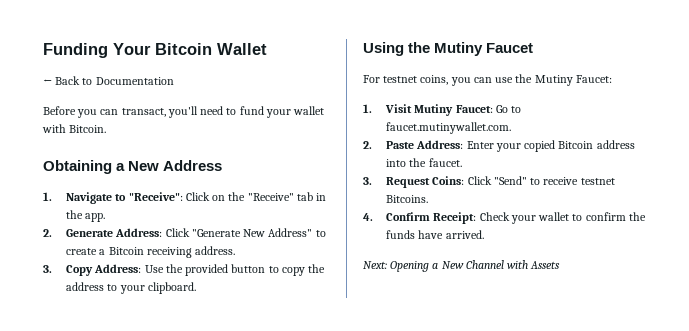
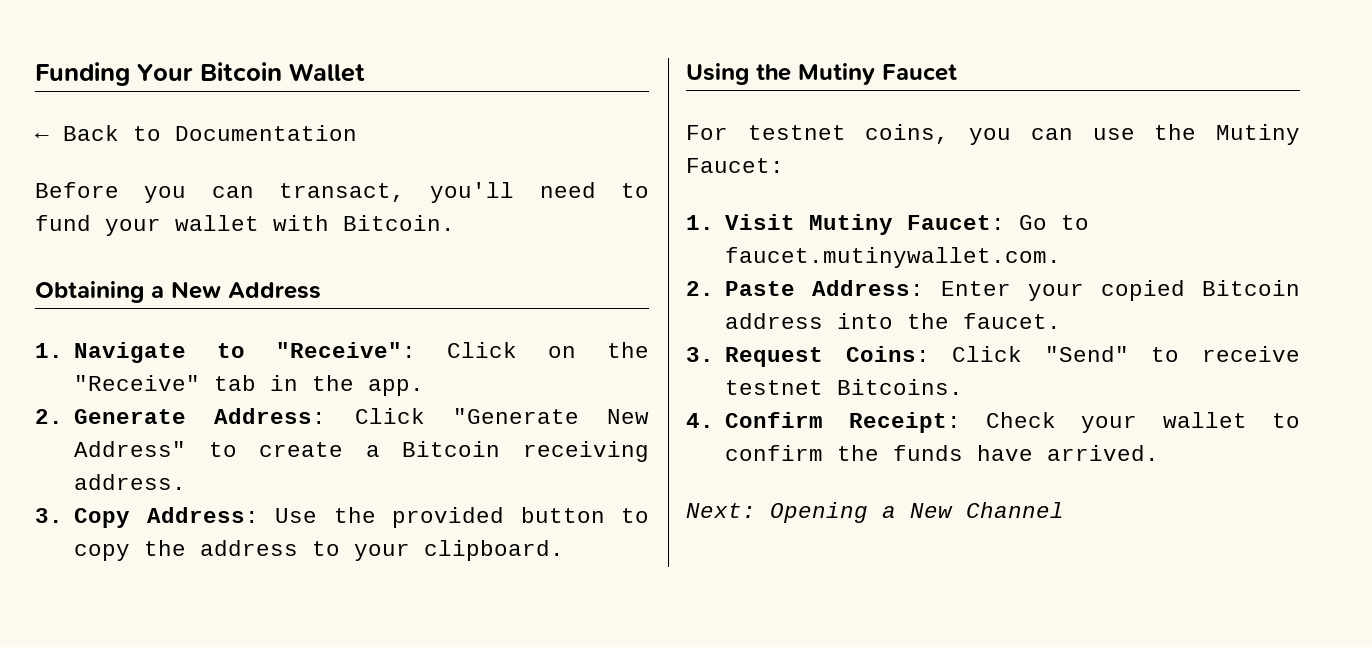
[507,260,561,269] with Assets -> (1064, 510) none

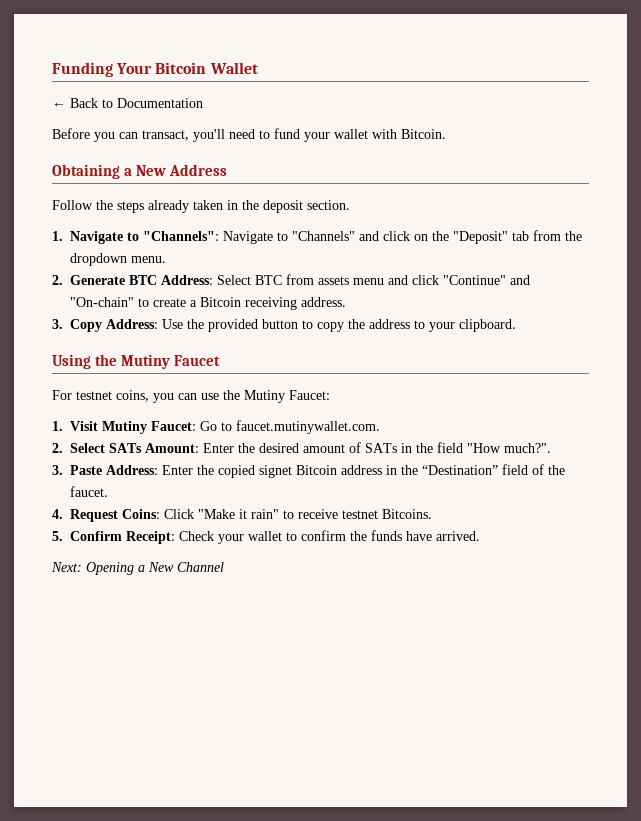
[35,342,649,363] [74,375,425,396] [35,408,649,424] [74,441,187,457] 1. Navigate to "Receive": Click on the "Receive" tab in the app. // 2. Generate Address: Click "Generate New Address" -> [52,200,350,213] [52,230,582,244] [70,253,166,266] [52,274,530,285] [70,297,134,307] Follow the steps already taken in the deposit section. // 1. Navigate to "Channels": Navigate to "Channels" and click on the "Deposit" tab from the dropdown menu. // 2. Generate BTC Address: Select BTC from assets menu and click "Continue" and "On-chain"
[725,280,1300,301] [725,313,894,329] Paste Address: Enter your copied Bitcoin address into -> [70,442,551,453] [52,464,544,478] Select SATs Amount: Enter the desired amount of SATs in the field "How much?". // 3. Paste Address: Enter the copied signet Bitcoin address in the “Destination” field of
[686,347,714,362] 3. -> [52,509,63,519] 4.
[1044,346,1129,362] "Send" -> [198,509,279,519] "Make it rain"
[686,413,714,428] 4. -> [52,531,63,541] 5.

